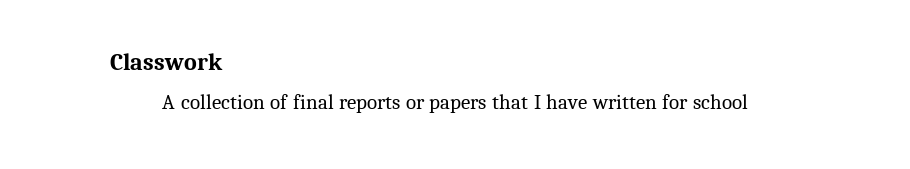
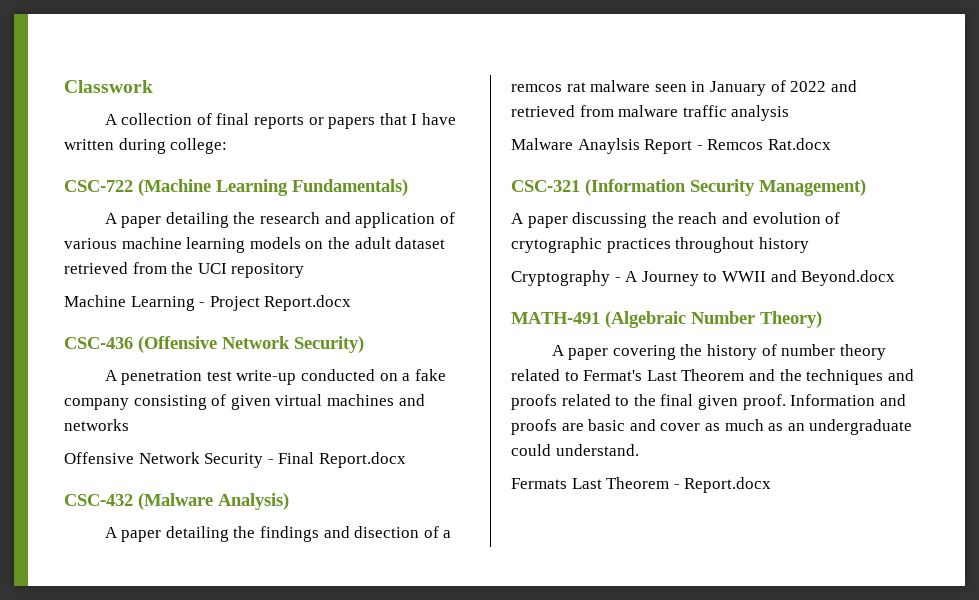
[662,94,748,109] for school -> [118,138,228,154] [64,179,408,196] [104,212,455,228] [64,237,446,253] [64,262,305,278] [64,295,352,311] [64,336,364,353] [104,369,446,385] [64,394,425,410] [64,419,129,431] [64,452,406,468] [64,493,289,510] [104,526,452,542] [511,80,857,96] [511,105,790,121] [511,138,831,154] [511,179,866,196] [511,212,841,228] [511,237,809,253] [511,270,896,286] [511,311,822,328] [551,344,886,360] [511,369,914,385] [511,394,906,410] [511,419,913,435] [511,444,639,456] [511,477,772,493] during college: // CSC-722 (Machine Learning Fundamentals) // A paper detailing the research and application of various machine learning models on the adult dataset retrieved from the UCI repository // Machine Learning - Project Report.docx // CSC-436 (Offensive Network Security) // A penetration test write-up conducted on a fake company consisting of given virtual machines and networks // Offensive Network Security - Final Report.docx // CSC-432 (Malware Analysis) // A paper detailing the findings and disection of a remcos rat malware seen in January of 2022 and retrieved from malware traffic analysis // Malware Anaylsis Report - Remcos Rat.docx // CSC-321 (Information Security Management) // A paper discussing the reach and evolution of crytographic practices throughout history // Cryptography - A Journey to WWII and Beyond.docx // MATH-491 (Algebraic Number Theory) // A paper covering the history of number theory related to Fermat's Last Theorem and the techniques and proofs related to the final given proof. Information and proofs are basic and cover as much as an undergraduate could understand. // Fermats Last Theorem - Report.docx

